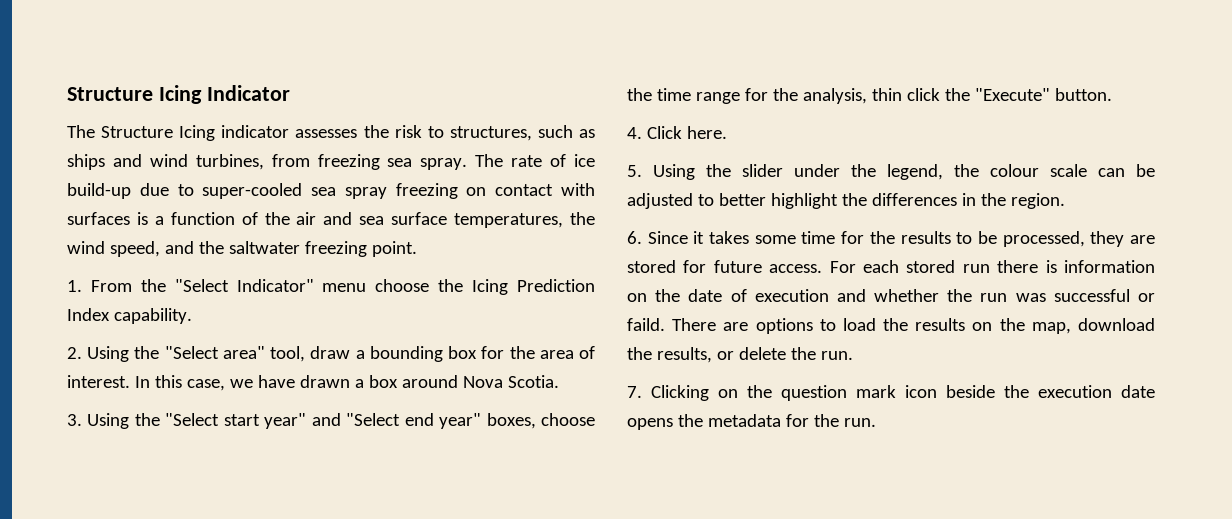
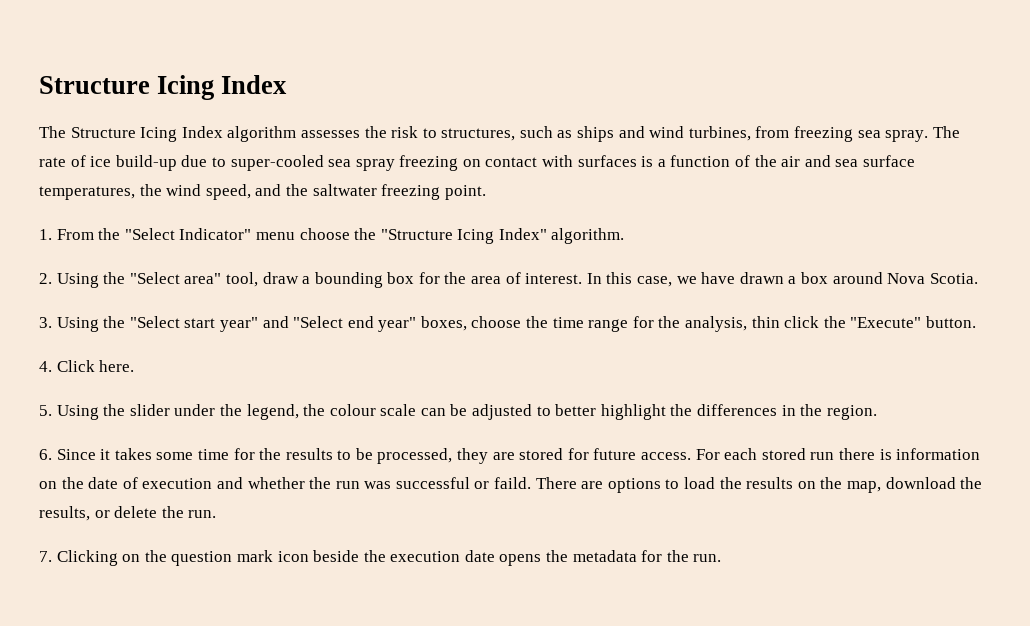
[67,85,290,104] Structure Icing Indicator -> [39,75,288,100] Structure Icing Index
[221,125,290,138] indicator -> [181,126,297,142] Index algorithm
[472,279,596,295] [67,308,192,324] Icing Prediction Index capability. -> [380,228,625,244] "Structure Icing Index" algorithm.

